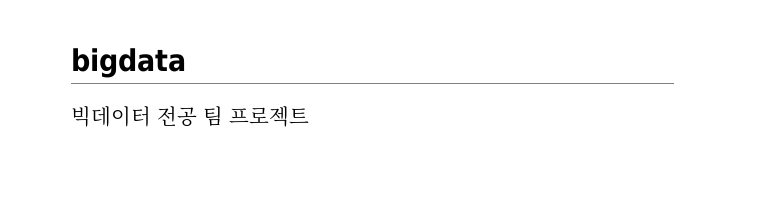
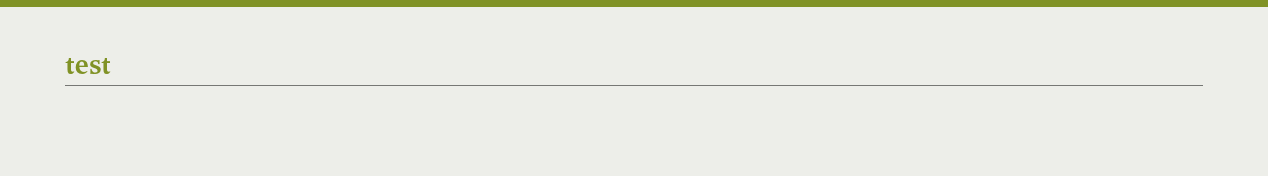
[71,48,186,78] [71,106,309,127] bigdata // 빅데이터 전공 팀 프로젝트 -> [65,58,111,75] test

